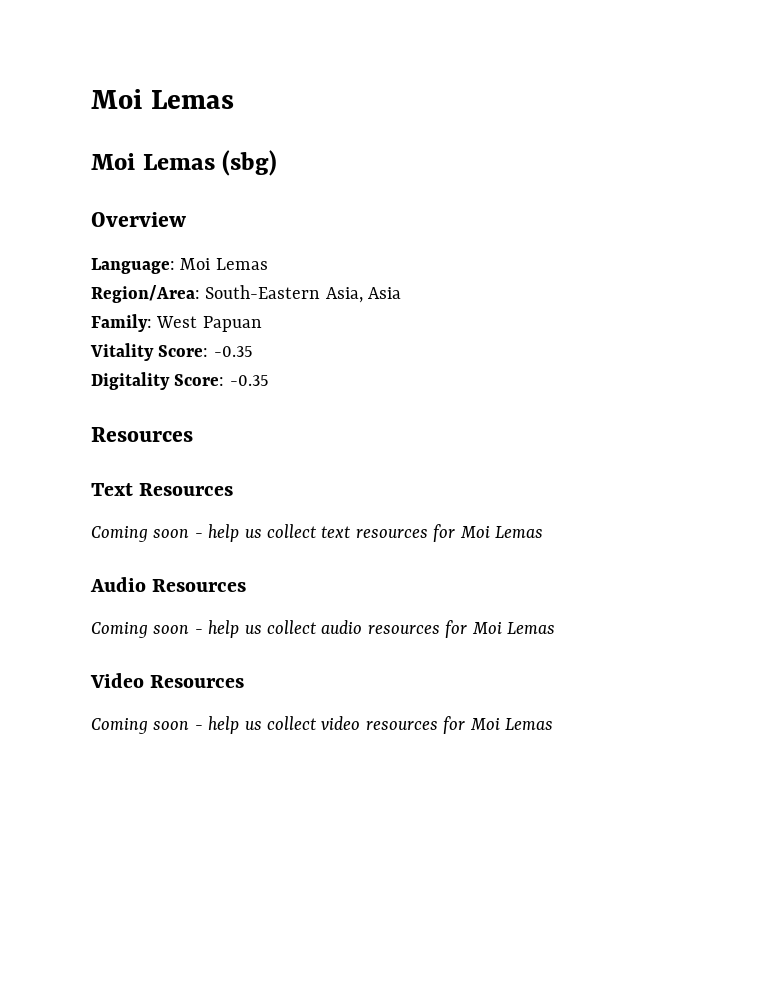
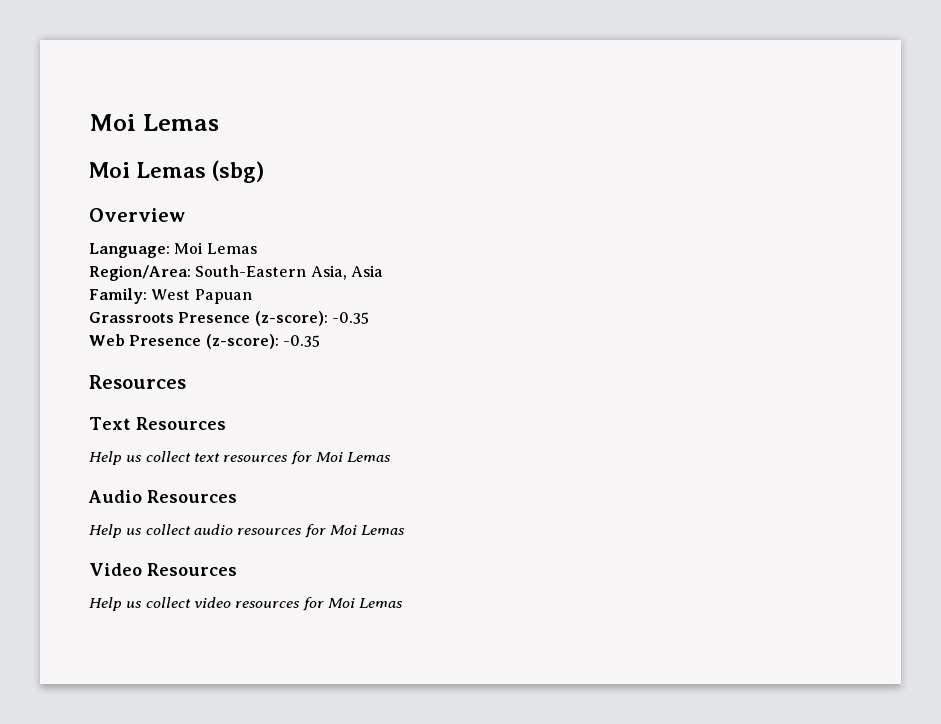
[90,343,253,361] [91,372,225,390] Vitality Score: -0.35 // Digitality Score: -> [89,311,369,326] [89,334,279,349] Grassroots Presence (z-score): -0.35 // Web Presence (z-score):
[91,524,240,542] Coming soon - help -> [89,451,122,465] Help
[91,620,240,638] Coming soon - help -> [89,524,122,538] Help
[91,716,240,734] Coming soon - help -> [89,597,122,611] Help

